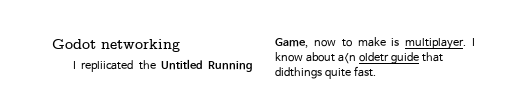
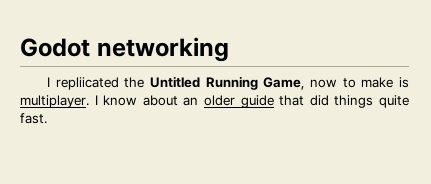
[337,52,443,64] [275,67,322,79] a<n oldetr guide that didthings -> [183,95,374,108] an older guide that did things

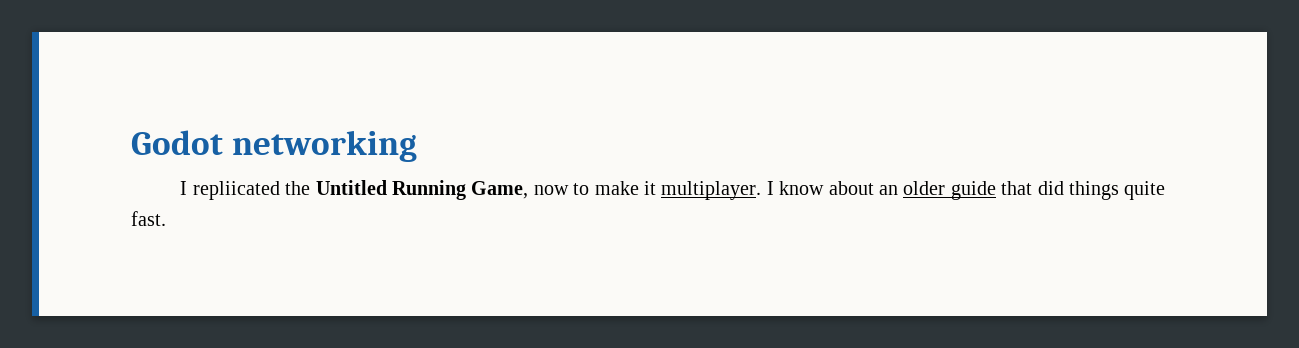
[398,77,409,88] is -> [643,181,656,195] it

